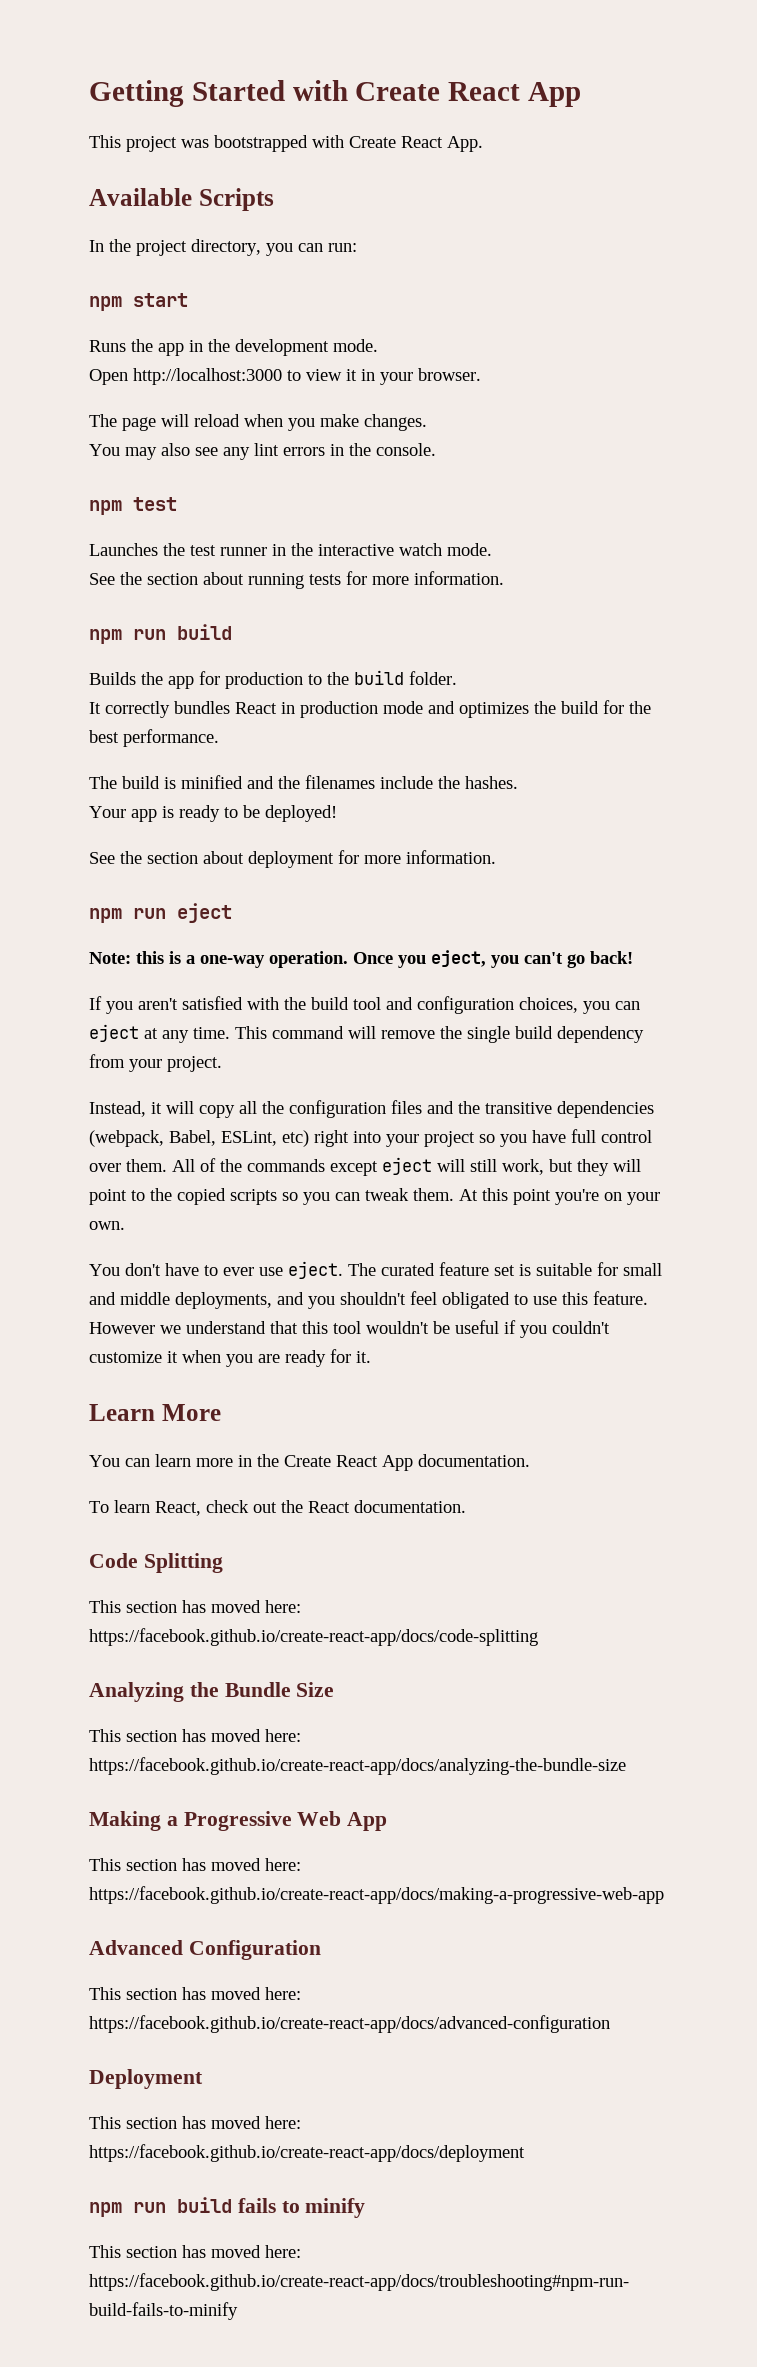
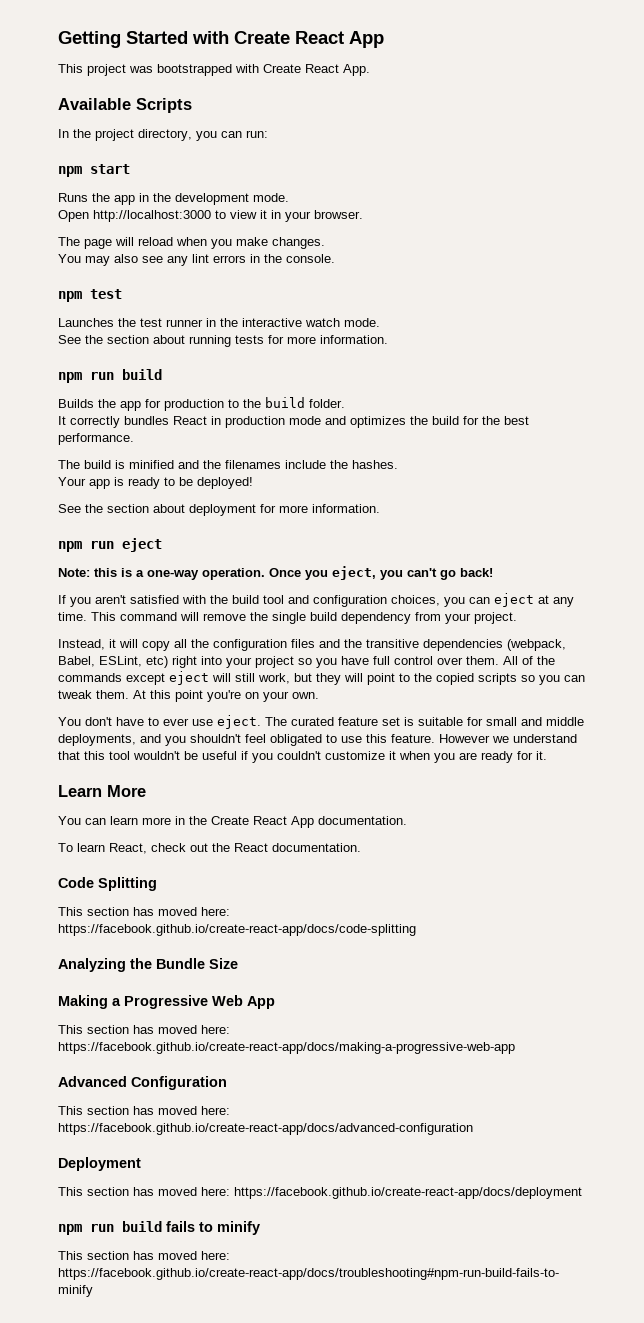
[89,1729,301,1742] [89,1757,626,1775] // This section has moved here: https://facebook.github.io/create-react-app/docs/analyzing-the-bundle-size -> (238, 963) none

